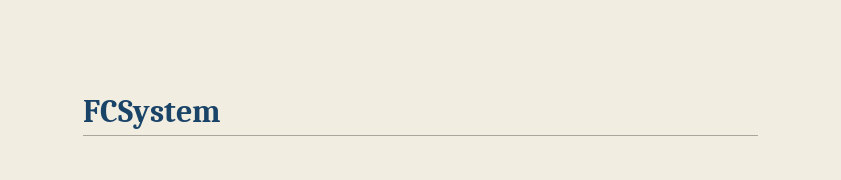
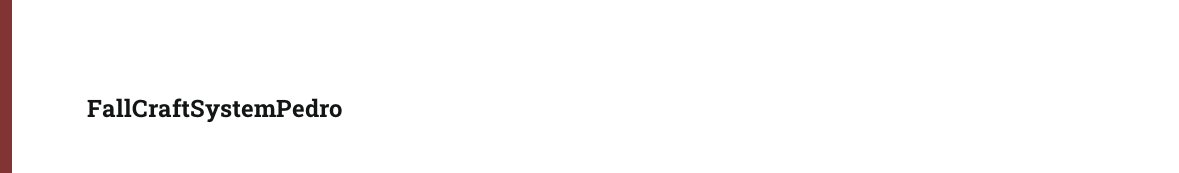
[83,100,221,129] FCSystem -> [87,98,342,123] FallCraftSystemPedro

